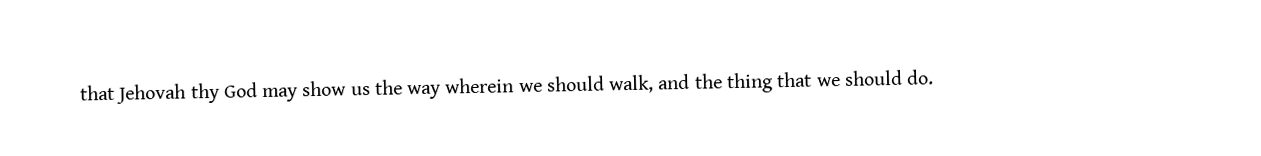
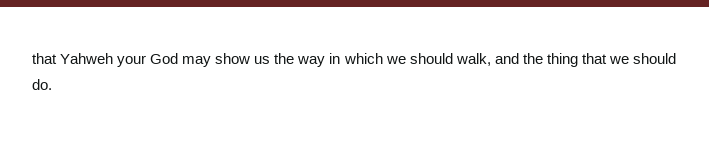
[80,82,220,104] that Jehovah thy -> [32,53,147,67] that Yahweh your
[444,77,515,94] wherein -> [329,53,383,64] in which

